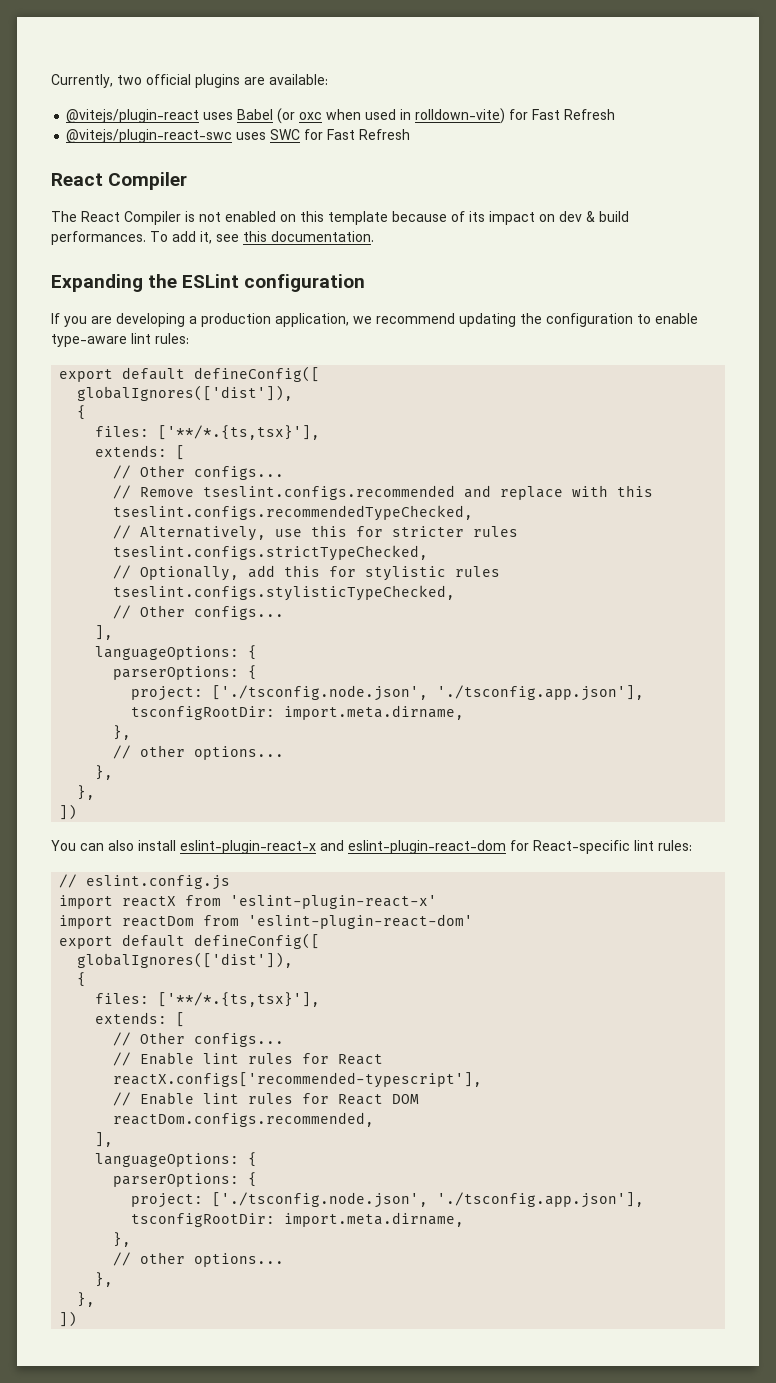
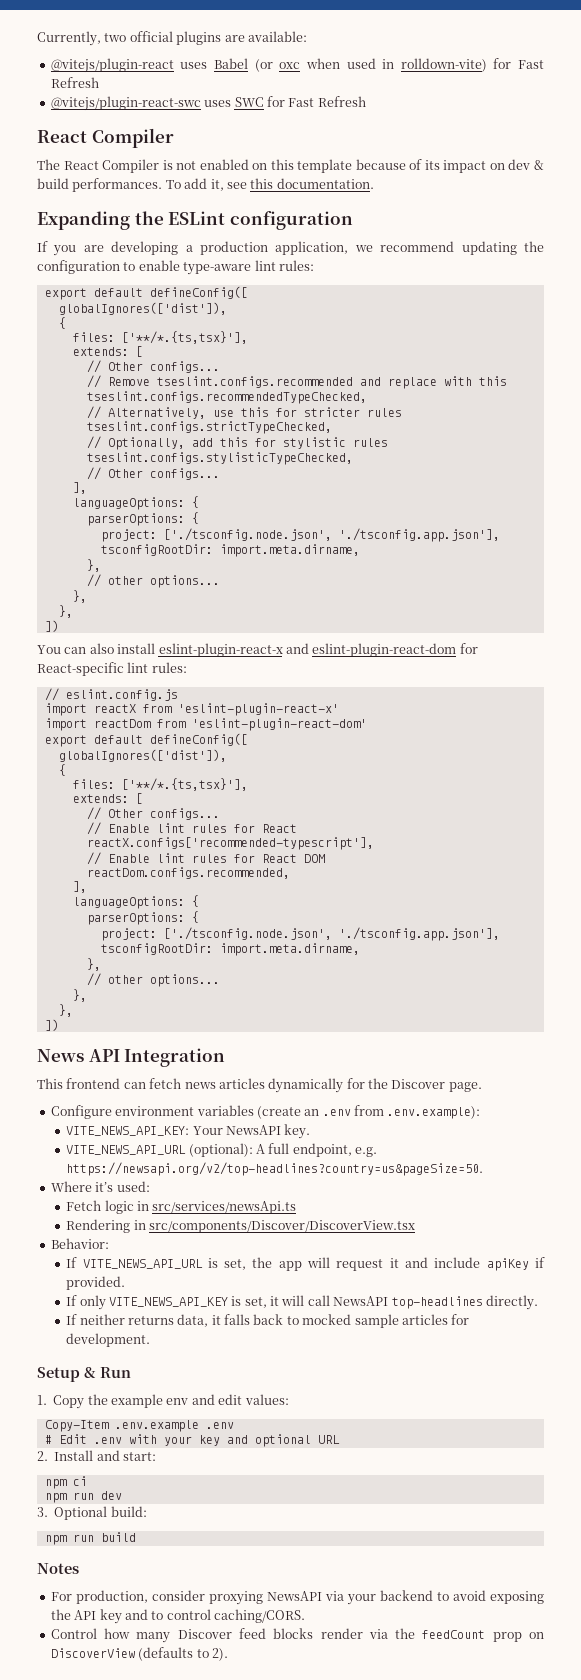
(78, 1319) none -> [37,1048,226,1067] [37,1078,482,1093] [50,1105,481,1119] [66,1124,311,1139] [66,1143,378,1157] [66,1162,484,1176] [50,1181,150,1192] [66,1200,297,1214] [66,1219,415,1233] [50,1238,109,1249] [66,1257,545,1271] [66,1276,126,1290] [66,1295,538,1310] [66,1314,470,1328] [66,1333,151,1347] [37,1367,131,1382] [37,1394,289,1409] [44,1420,234,1432] [44,1434,340,1447] [37,1450,156,1461] [44,1476,87,1489] [44,1491,122,1503] [37,1506,147,1520] [44,1532,136,1545] [37,1563,79,1574] [50,1590,544,1605] [50,1609,305,1624] [50,1628,544,1643] [50,1647,228,1661] // News API Integration // This frontend can fetch news articles dynamically for the Discover page. // Configure environment variables (create an .env from .env.example): // VITE_NEWS_API_KEY: Your NewsAPI key. // VITE_NEWS_API_URL (optional): A full endpoint, e.g. https://newsapi.org/v2/top-headlines?country=us&pageSize=50. // Where it’s used: // Fetch logic in src/services/newsApi.ts // Rendering in src/components/Discover/DiscoverView.tsx // Behavior: // If VITE_NEWS_API_URL is set, the app will request it and include apiKey if provided. // If only VITE_NEWS_API_KEY is set, it will call NewsAPI top-headlines directly. // If neither returns data, it falls back to mocked sample articles for development. // Setup & Run // 1. Copy the example env and edit values: // Copy-Item .env.example .env // # Edit .env with your key and optional URL // 2. Install and start: // npm ci // npm run dev // 3. Optional build: // npm run build // Notes // For production, consider proxying NewsAPI via your backend to avoid exposing the API key and to control caching/CORS. // Control how many Discover feed blocks render via the feedCount prop on DiscoverView (defaults to 2).

